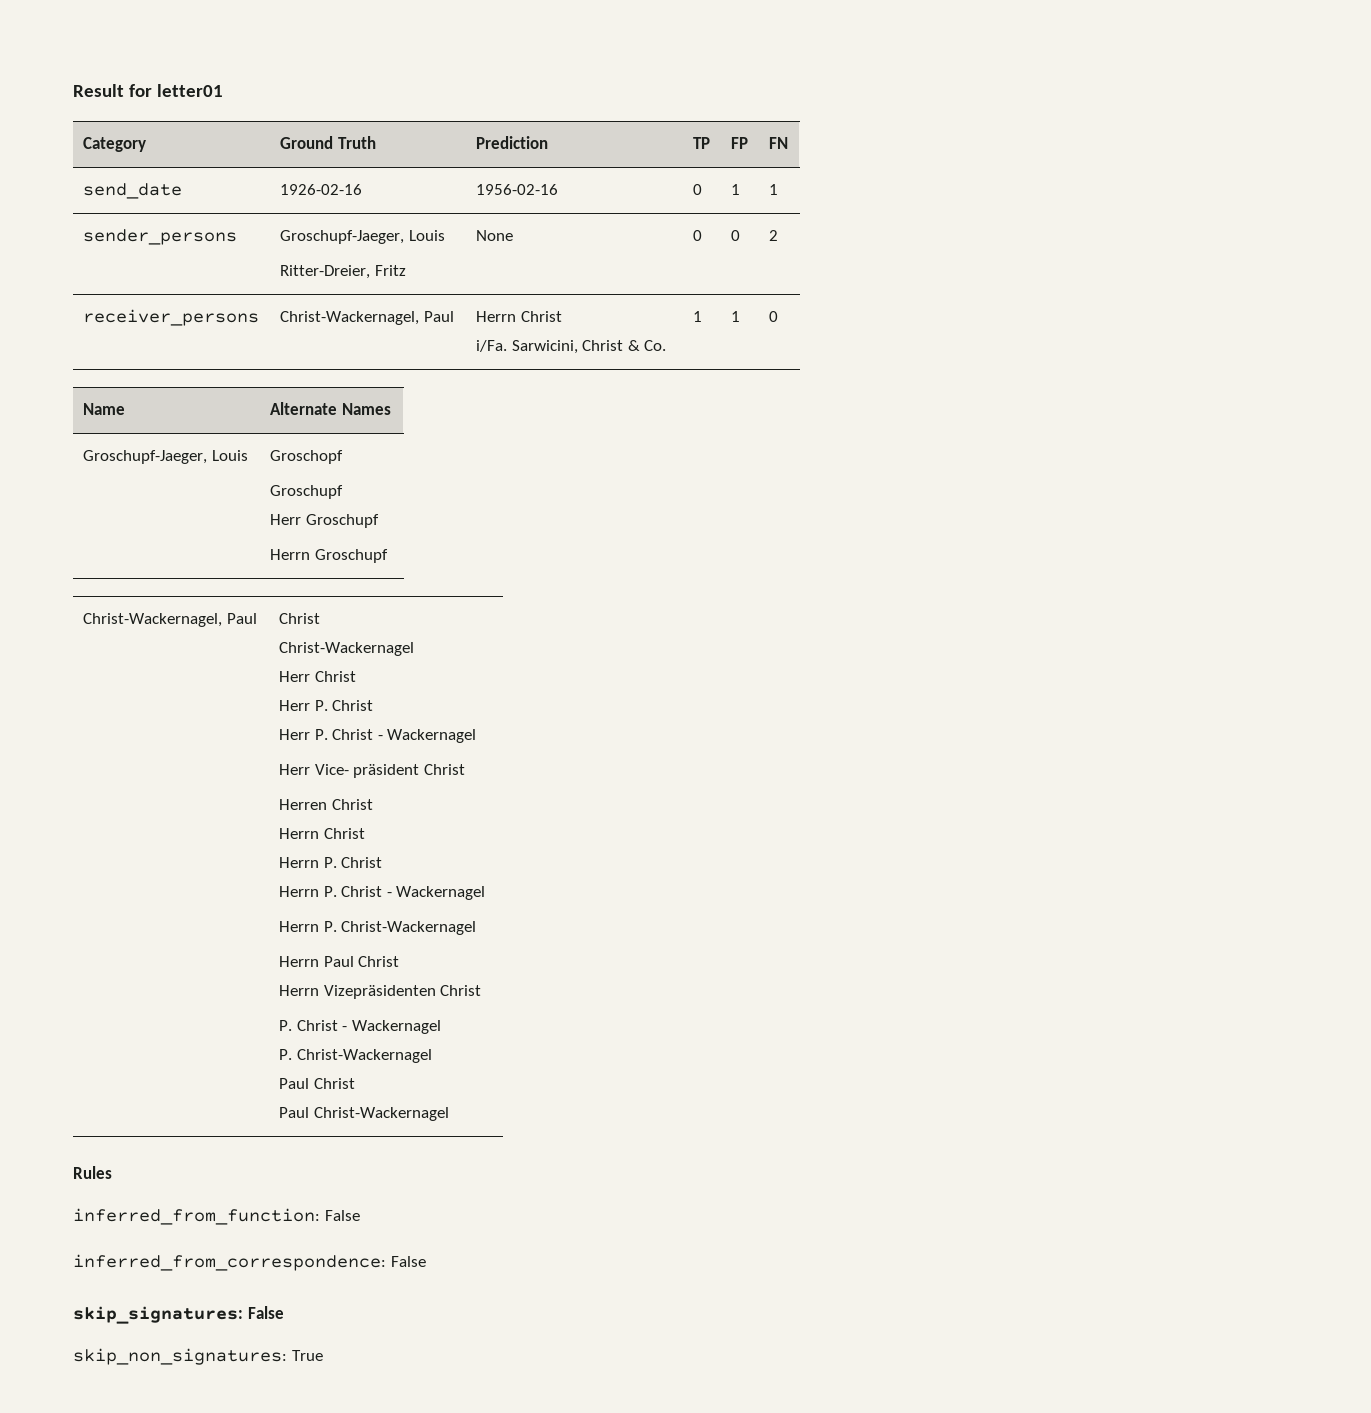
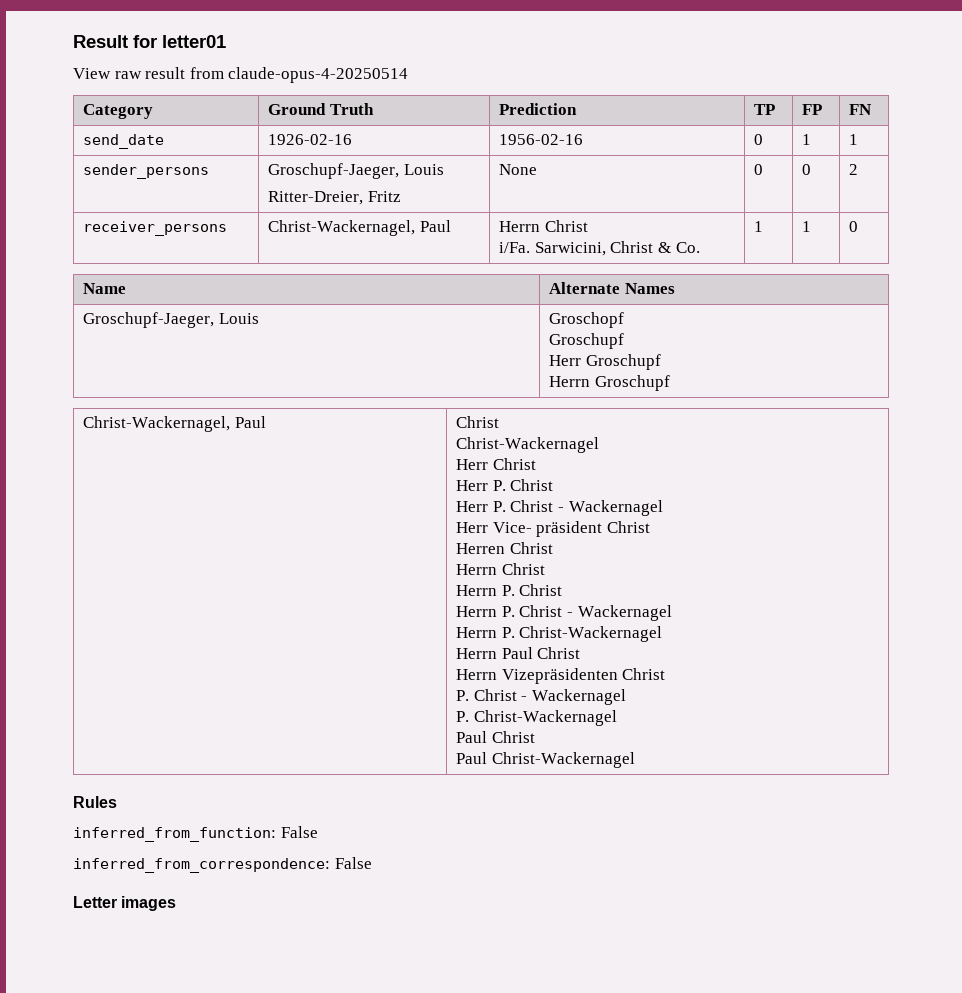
(223, 90) none -> [73,67,409,83] // View raw result from claude-opus-4-20250514
[73,1306,284,1324] [73,1348,323,1365] skip_signatures: False // skip_non_signatures: True -> [73,896,177,911] Letter images

